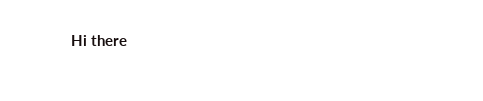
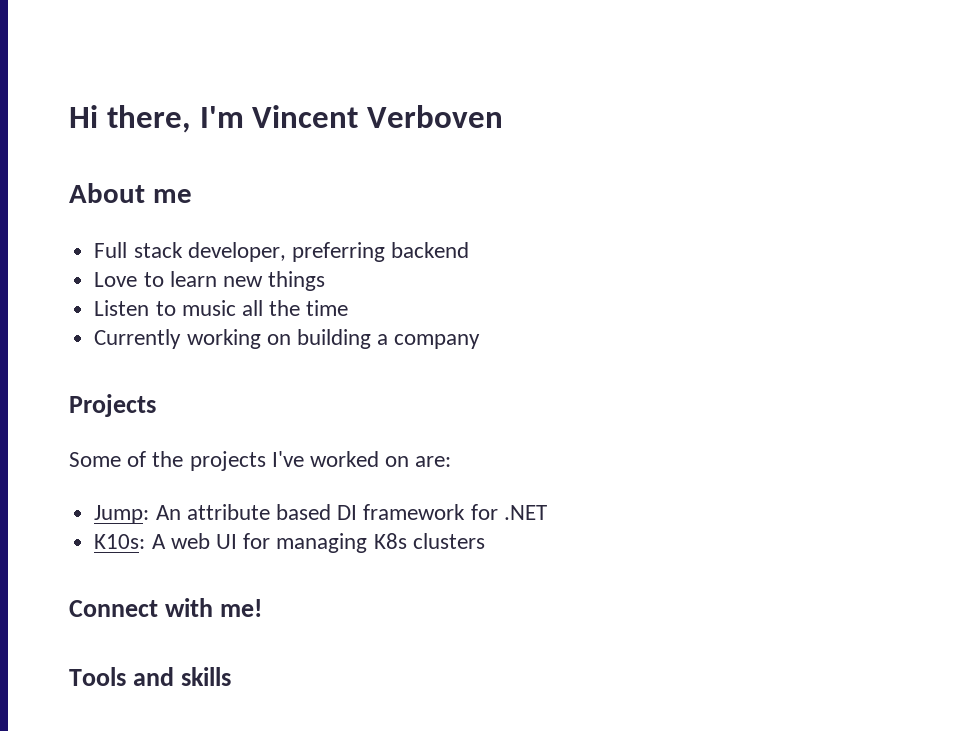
[91,35,128,46] there -> [106,105,504,133] [69,183,192,203] [94,242,470,262] [94,271,326,291] [94,300,349,316] [94,329,481,349] [69,394,156,417] [69,451,452,471] [94,504,547,524] [94,533,485,553] [69,598,263,617] [69,667,232,686] there, I'm Vincent Verboven // About me // Full stack developer, preferring backend // Love to learn new things // Listen to music all the time // Currently working on building a company // Projects // Some of the projects I've worked on are: // Jump: An attribute based DI framework for .NET // K10s: A web UI for managing K8s clusters // Connect with me! // Tools and skills

